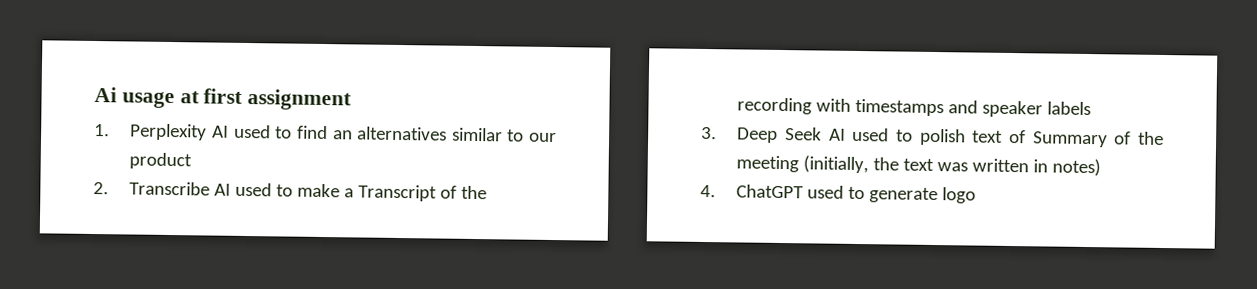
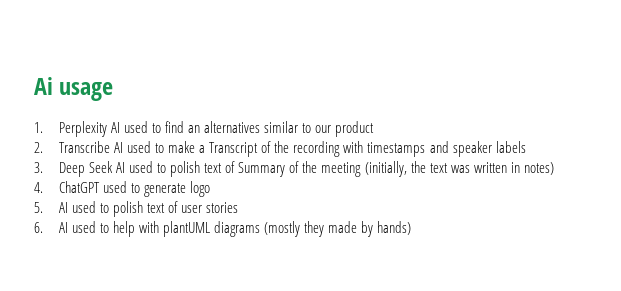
[179,88,353,111] at first assignment -> (114, 91) none
(977, 195) none -> [34,201,239,217] [34,221,412,237] // 5. AI used to polish text of user stories // 6. AI used to help with plantUML diagrams (mostly they made by hands)

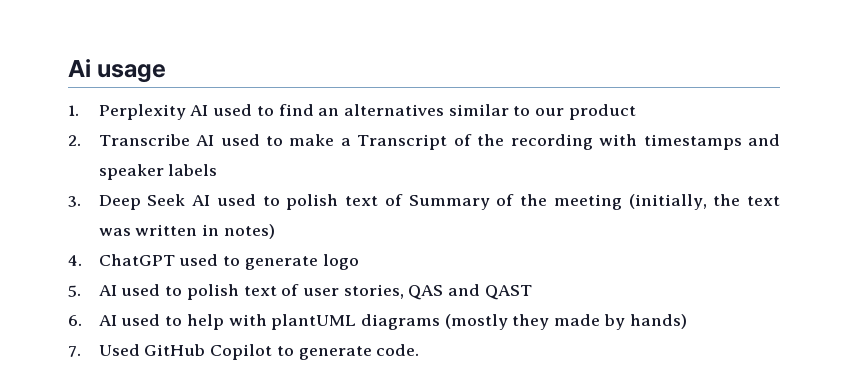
[206,202,239,213] stories -> [343,284,532,300] stories, QAS and QAST
(412, 228) none -> [68,344,420,360] // 7. Used GitHub Copilot to generate code.

